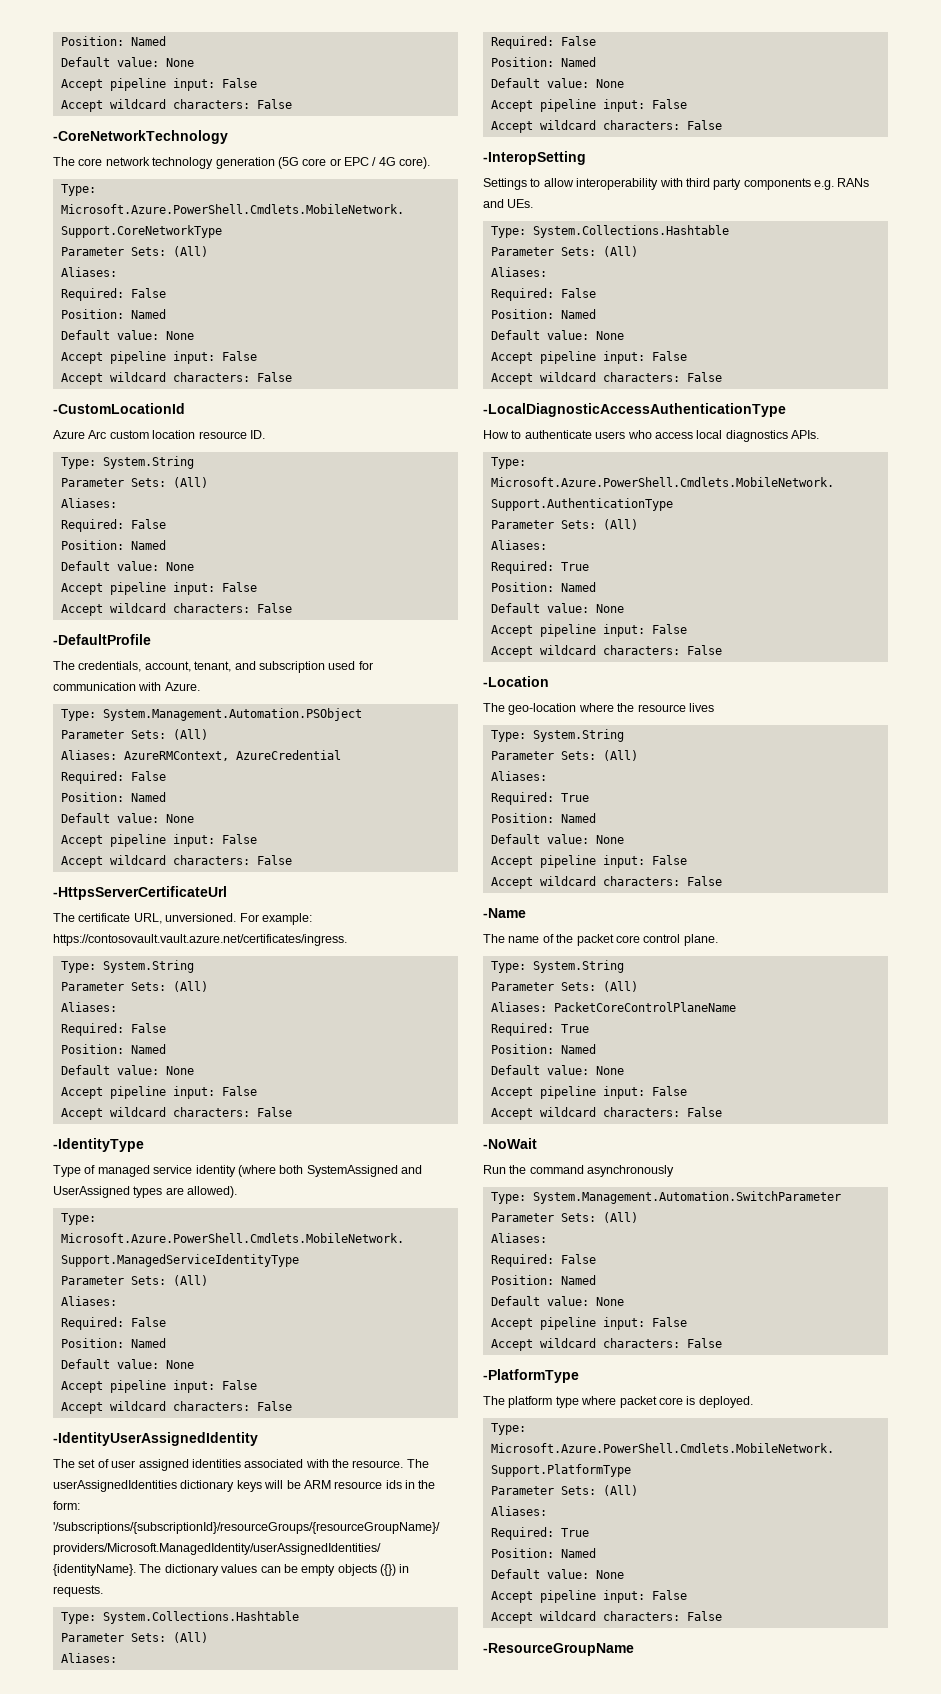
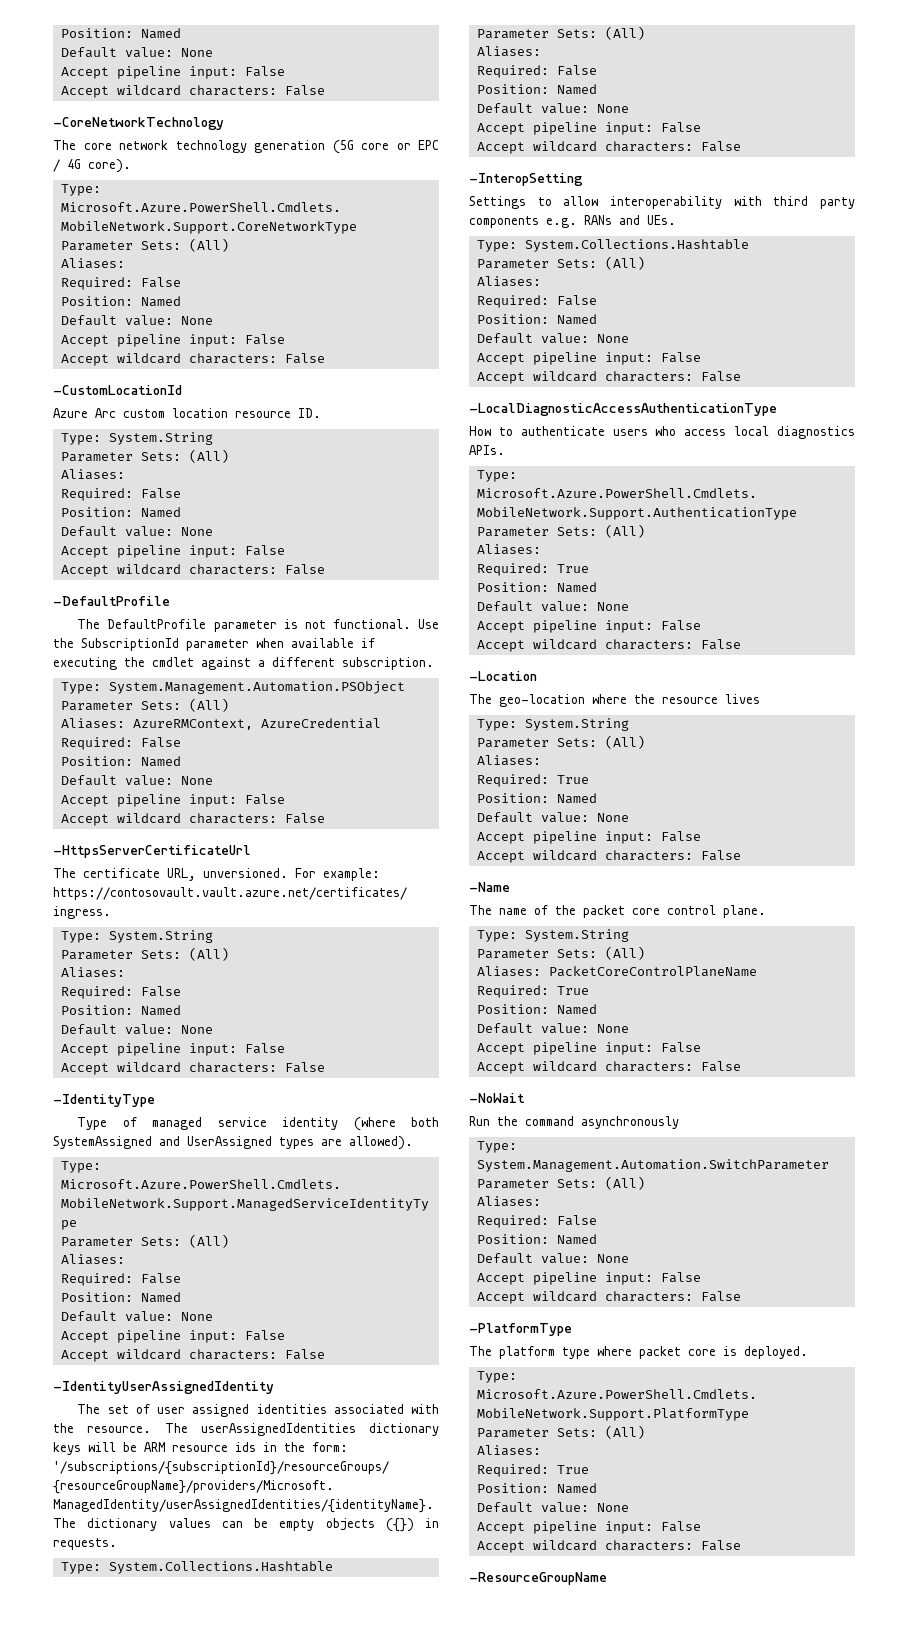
[78,661,373,673] [53,682,200,691] credentials, account, tenant, and subscription used for communication with Azure. -> [107,619,439,632] [53,638,375,651] [53,657,434,670] DefaultProfile parameter is not functional. Use the SubscriptionId parameter when available if executing the cmdlet against a different subscription.

